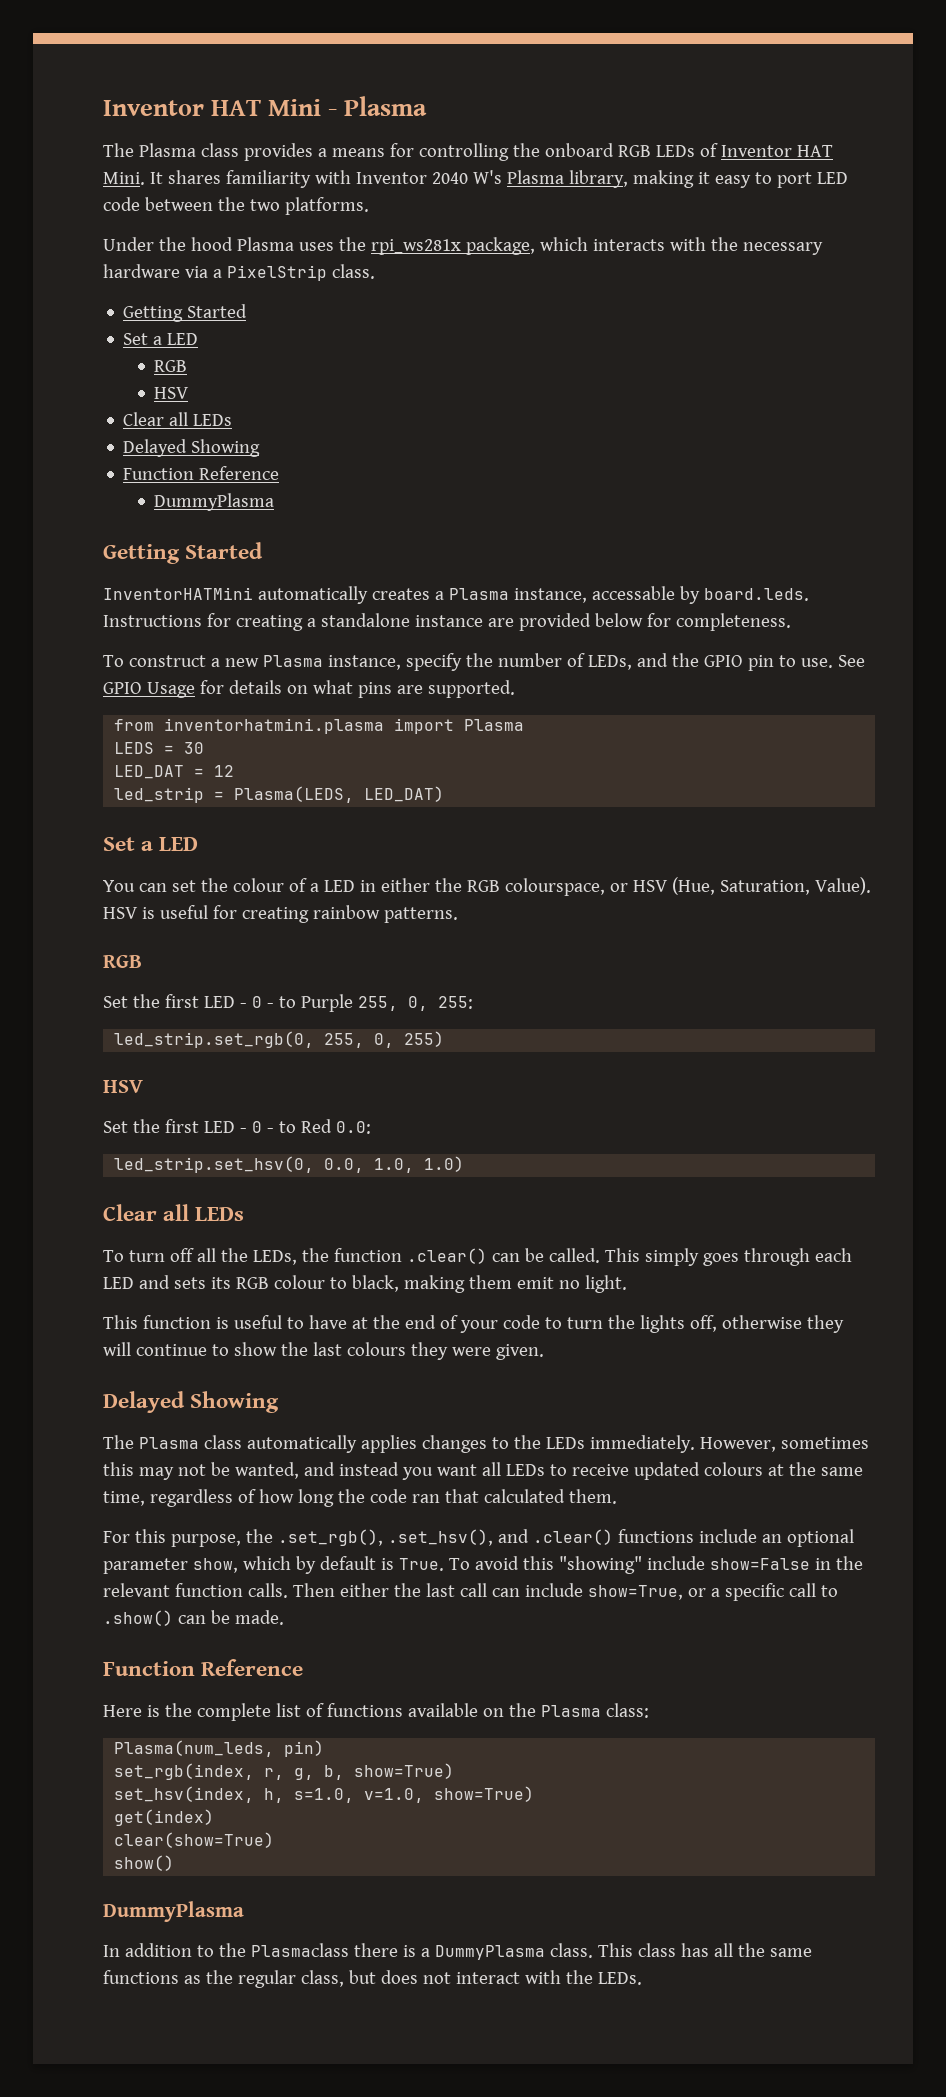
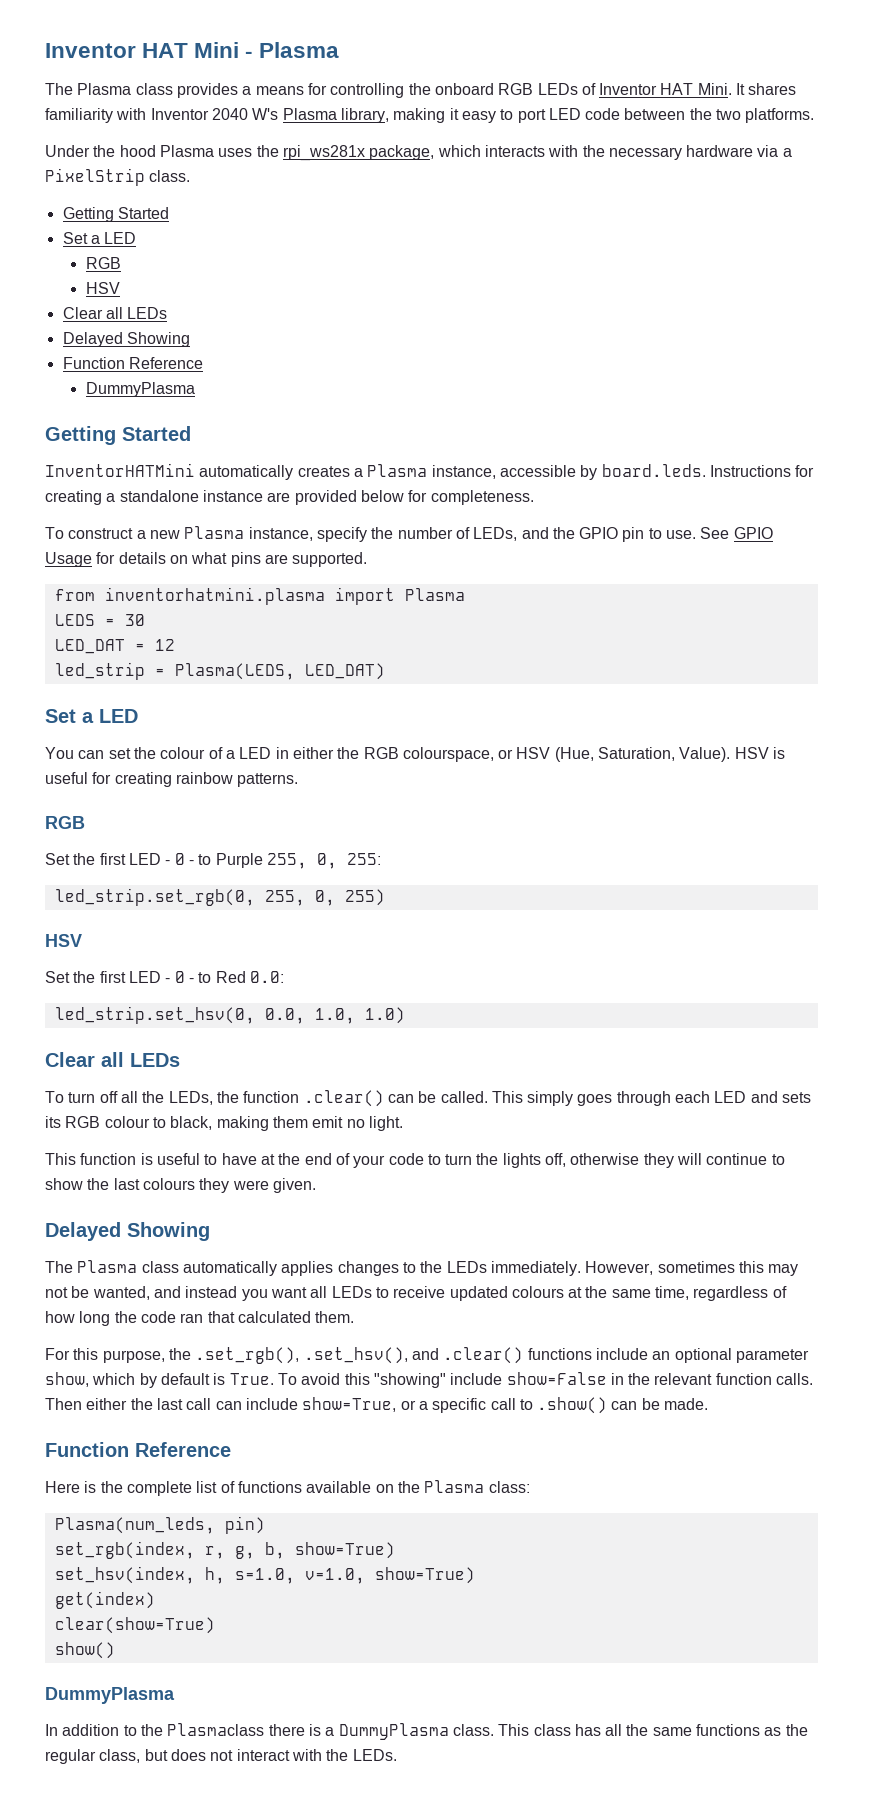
[591,586,675,600] accessable -> [499,465,576,477] accessible

